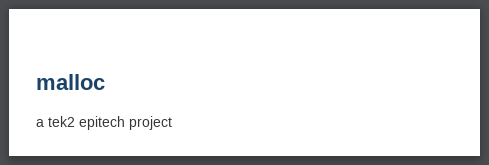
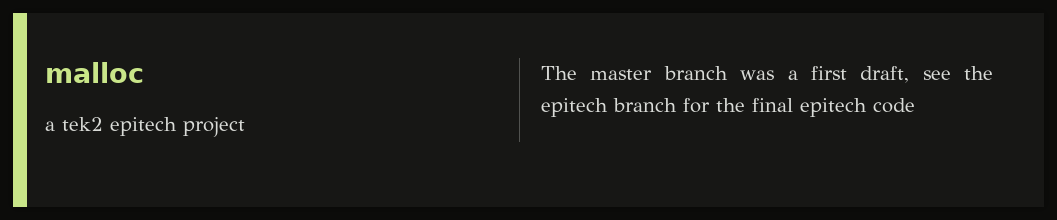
(172, 123) none -> [541,66,993,83] [541,98,915,117] // The master branch was a first draft, see the epitech branch for the final epitech code

